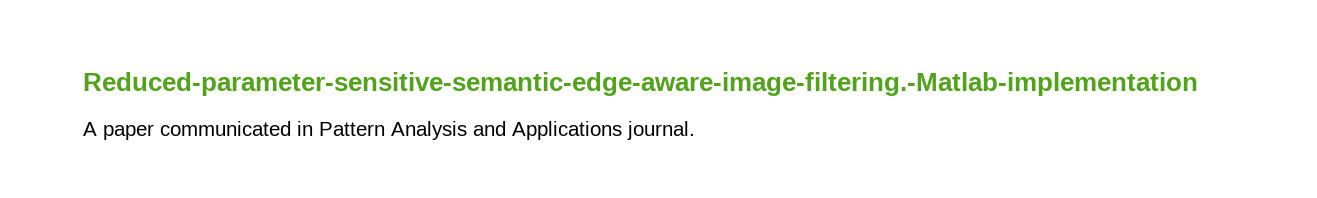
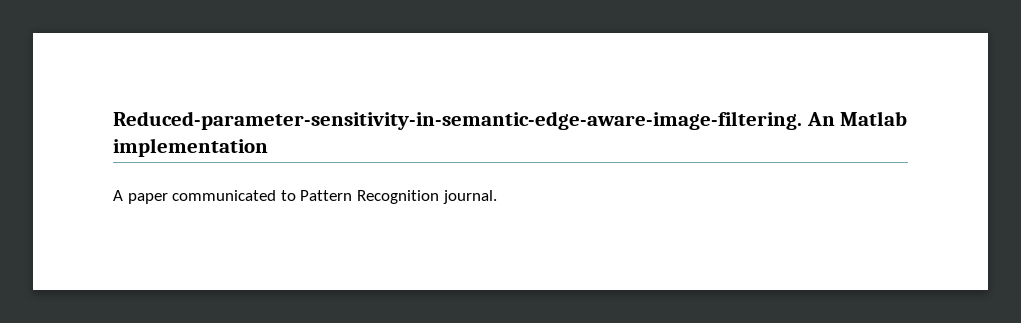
[83,72,1198,96] Reduced-parameter-sensitive-semantic-edge-aware-image-filtering.-Matlab-implementation -> [113,111,908,130] [113,138,268,157] Reduced-parameter-sensitivity-in-semantic-edge-aware-image-filtering. An Matlab implementation
[297,121,622,140] in Pattern Analysis and Applications -> [280,190,439,204] to Pattern Recognition

